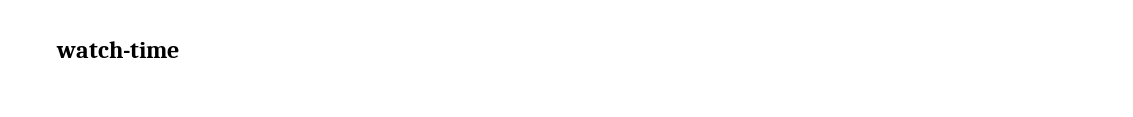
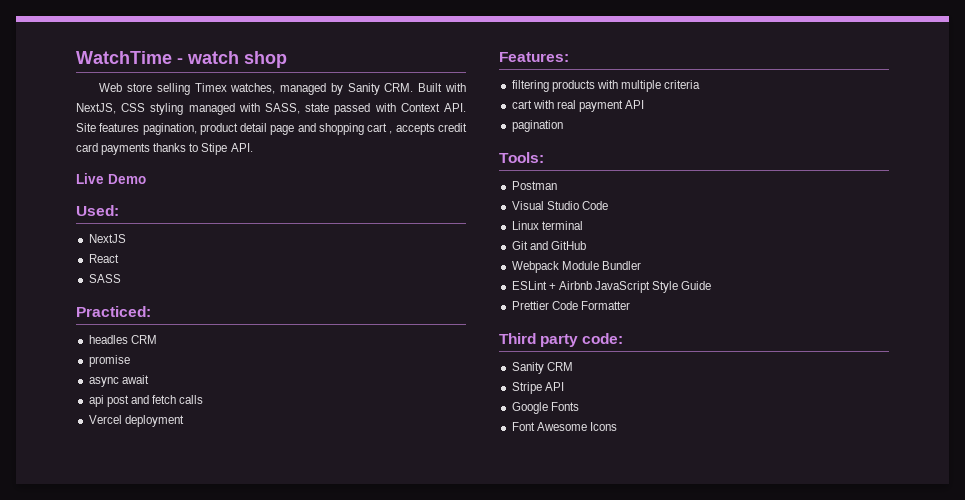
[56,41,179,58] watch-time -> [76,51,287,68] [99,83,467,95] [76,103,466,115] [76,123,467,135] [76,143,253,155] [76,173,146,184] [76,205,119,216] [88,234,126,243] [88,254,119,263] [88,274,121,283] [76,306,151,317] [88,335,157,344] [88,355,130,367] [88,375,149,387] [88,395,204,407] [88,415,184,427] [499,52,569,62] [511,80,701,92] [511,100,645,112] [511,120,563,132] [499,152,544,163] [511,181,557,190] [511,201,608,210] [511,221,583,230] [511,241,586,250] [511,261,641,273] [511,281,712,293] [511,301,630,310] [499,333,624,347] [511,362,573,374] [511,382,564,394] [511,402,579,414] [511,422,617,431] WatchTime - watch shop // Web store selling Timex watches, managed by Sanity CRM. Built with NextJS, CSS styling managed with SASS, state passed with Context API. Site features pagination, product detail page and shopping cart , accepts credit card payments thanks to Stipe API. // Live Demo // Used: // NextJS // React // SASS // Practiced: // headles CRM // promise // async await // api post and fetch calls // Vercel deployment // Features: // filtering products with multiple criteria // cart with real payment API // pagination // Tools: // Postman // Visual Studio Code // Linux terminal // Git and GitHub // Webpack Module Bundler // ESLint + Airbnb JavaScript Style Guide // Prettier Code Formatter // Third party code: // Sanity CRM // Stripe API // Google Fonts // Font Awesome Icons

